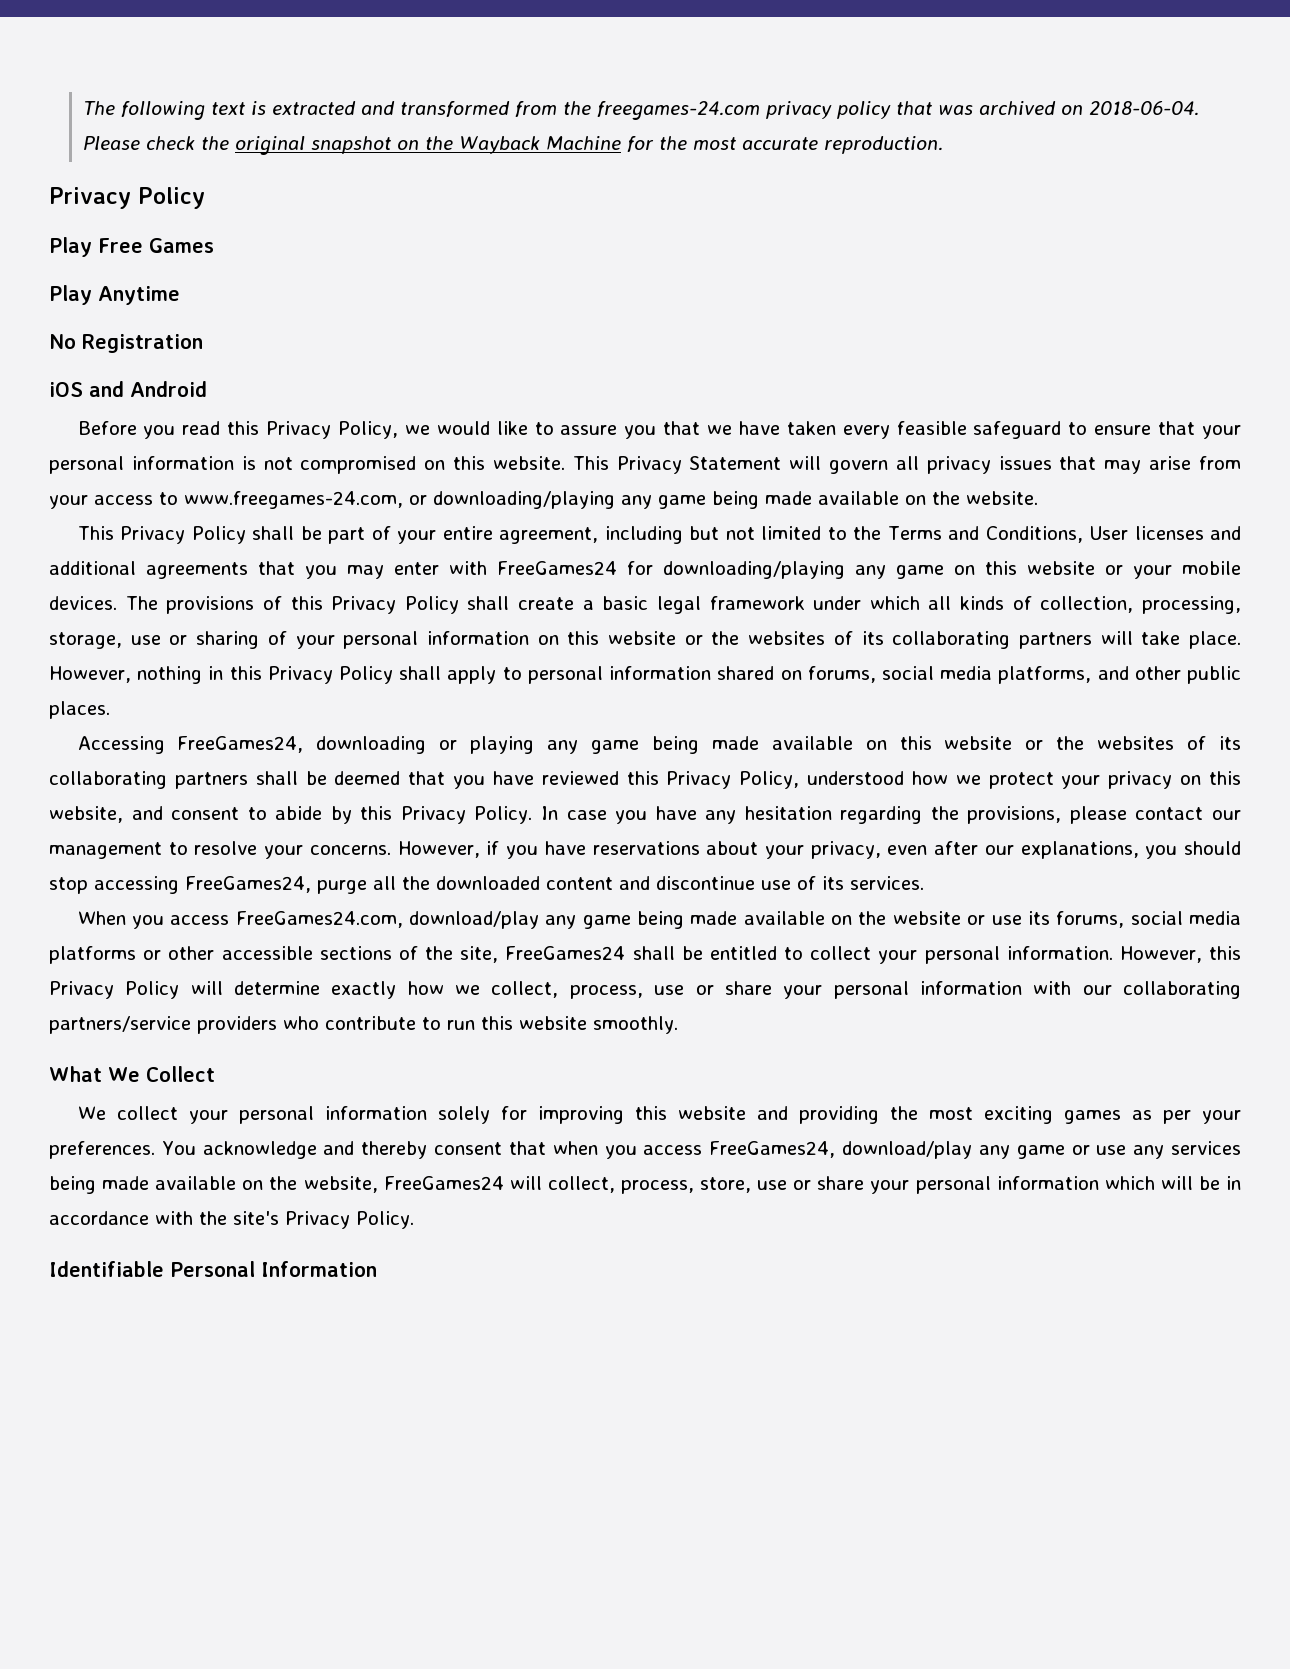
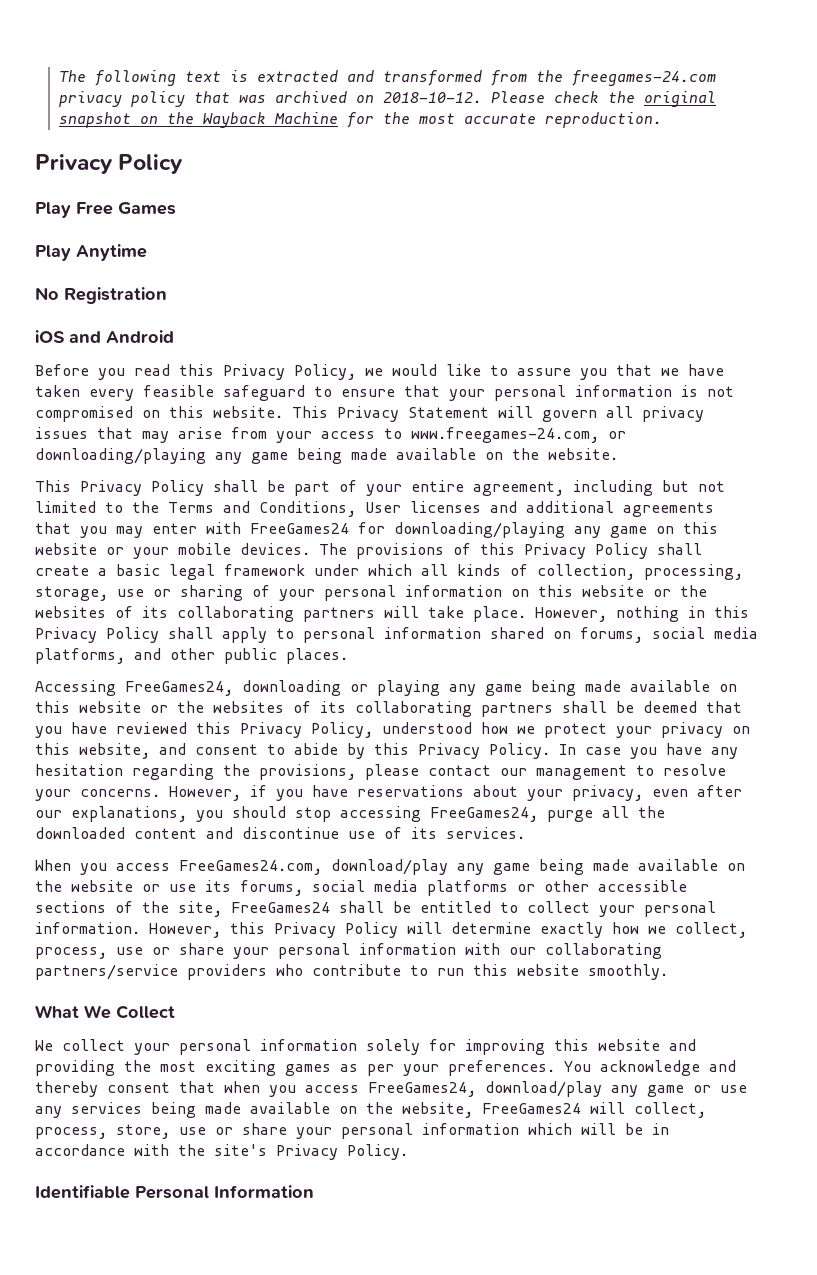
[1088,101,1199,116] 2018-06-04. -> [382,92,482,103] 2018-10-12.

